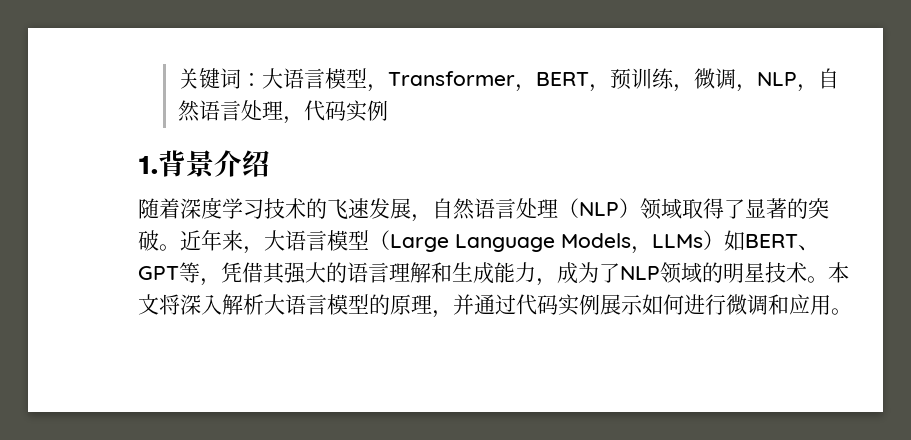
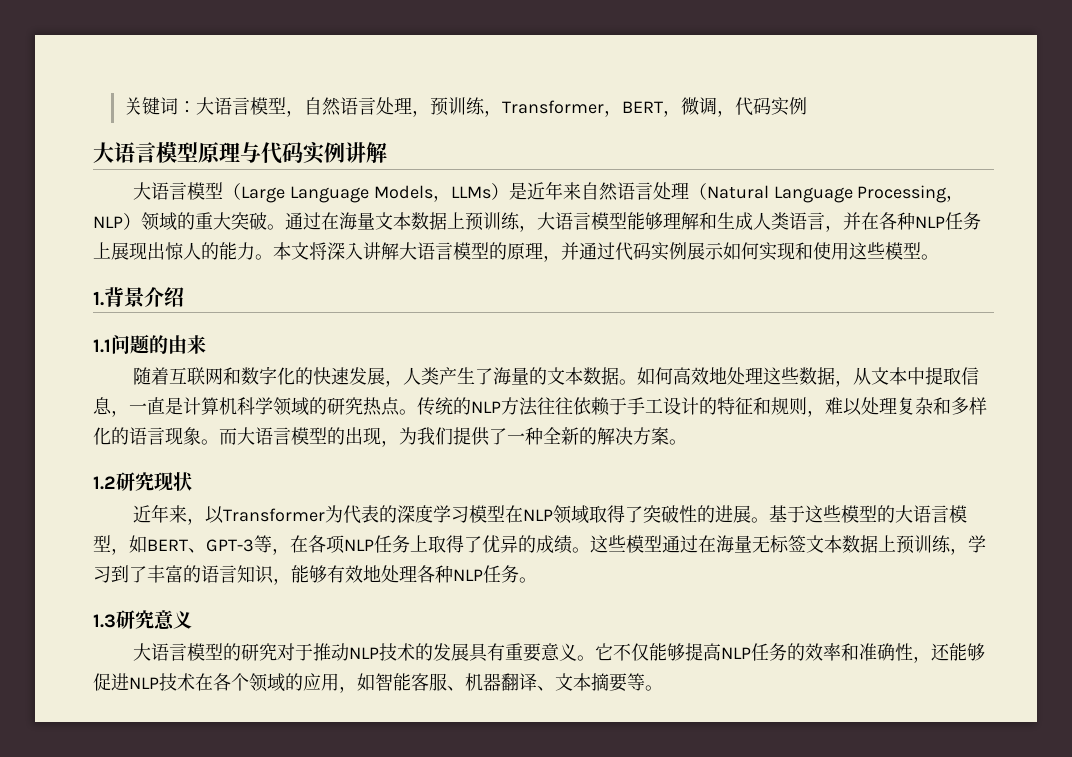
[387,68,839,92] [177,100,388,124] [138,150,270,178] [138,197,829,222] [138,230,264,254] Transformer，BERT，预训练，微调，NLP，自然语言处理，代码实例 // 1.背景介绍 // 随着深度学习技术的飞速发展，自然语言处理（NLP）领域取得了显著的突破。近年来， -> [303,97,807,117] [93,142,387,164] 自然语言处理，预训练，Transformer，BERT，微调，代码实例 // 大语言模型原理与代码实例讲解 //
[724,230,819,251] [138,262,807,286] 如BERT、GPT等，凭借其强大的语言理解和生成能力，成为了NLP领域的明星技术 -> [508,181,965,203] [93,212,981,232] [93,242,255,260] 是近年来自然语言处理（Natural Language Processing，NLP）领域的重大突破。通过在海量文本数据上预训练，大语言模型能够理解和生成人类语言，并在各种NLP任务上展现出惊人的能力
[222,294,264,315] 解析 -> [363,242,399,260] 讲解
[684,294,831,315] 进行微调和应用 -> [759,242,939,261] [93,287,184,308] [93,334,206,354] [132,366,979,387] [93,397,987,417] [93,427,687,447] [93,472,193,491] [132,504,967,525] [93,535,986,555] [93,565,537,585] [93,610,192,630] [132,643,985,663] [93,673,645,693] 实现和使用这些模型。 // 1.背景介绍 // 1.1问题的由来 // 随着互联网和数字化的快速发展，人类产生了海量的文本数据。如何高效地处理这些数据，从文本中提取信息，一直是计算机科学领域的研究热点。传统的NLP方法往往依赖于手工设计的特征和规则，难以处理复杂和多样化的语言现象。而大语言模型的出现，为我们提供了一种全新的解决方案。 // 1.2研究现状 // 近年来，以Transformer为代表的深度学习模型在NLP领域取得了突破性的进展。基于这些模型的大语言模型，如BERT、GPT-3等，在各项NLP任务上取得了优异的成绩。这些模型通过在海量无标签文本数据上预训练，学习到了丰富的语言知识，能够有效地处理各种NLP任务。 // 1.3研究意义 // 大语言模型的研究对于推动NLP技术的发展具有重要意义。它不仅能够提高NLP任务的效率和准确性，还能够促进NLP技术在各个领域的应用，如智能客服、机器翻译、文本摘要等

